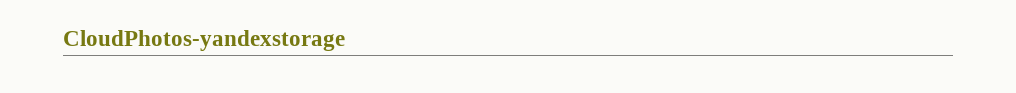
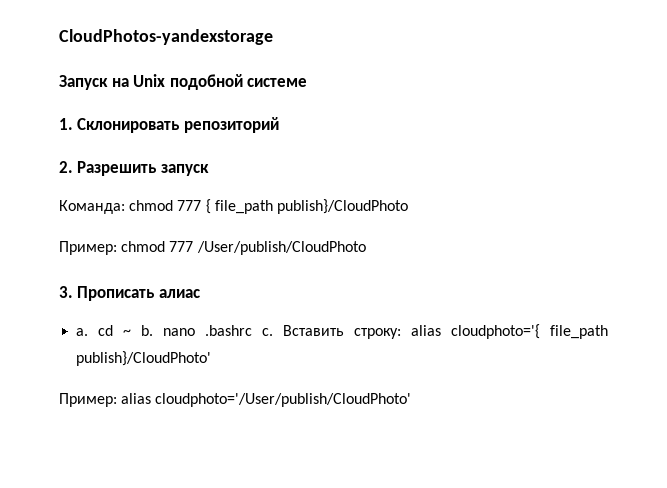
(345, 40) none -> [59,74,308,90] [59,117,279,133] [59,161,209,176] [59,199,408,214] [59,241,366,255] [59,286,200,301] [76,324,608,339] [76,351,212,366] [59,393,412,407] // Запуск на Unix подобной системе // 1. Склонировать репозиторий // 2. Разрешить запуск // Команда: chmod 777 { file_path publish}/CloudPhoto // Пример: chmod 777 /User/publish/CloudPhoto // 3. Прописать алиас // a. cd ~ b. nano .bashrc c. Вставить строку: alias cloudphoto='{ file_path publish}/CloudPhoto' // Пример: alias cloudphoto='/User/publish/CloudPhoto'

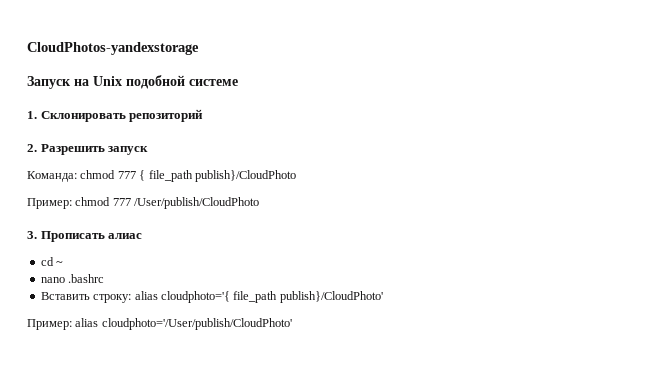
[76,328,89,336] a. -> (143, 236) none
[141,325,154,336] b. -> (64, 263) //
[262,328,274,336] c. -> (105, 278) //

